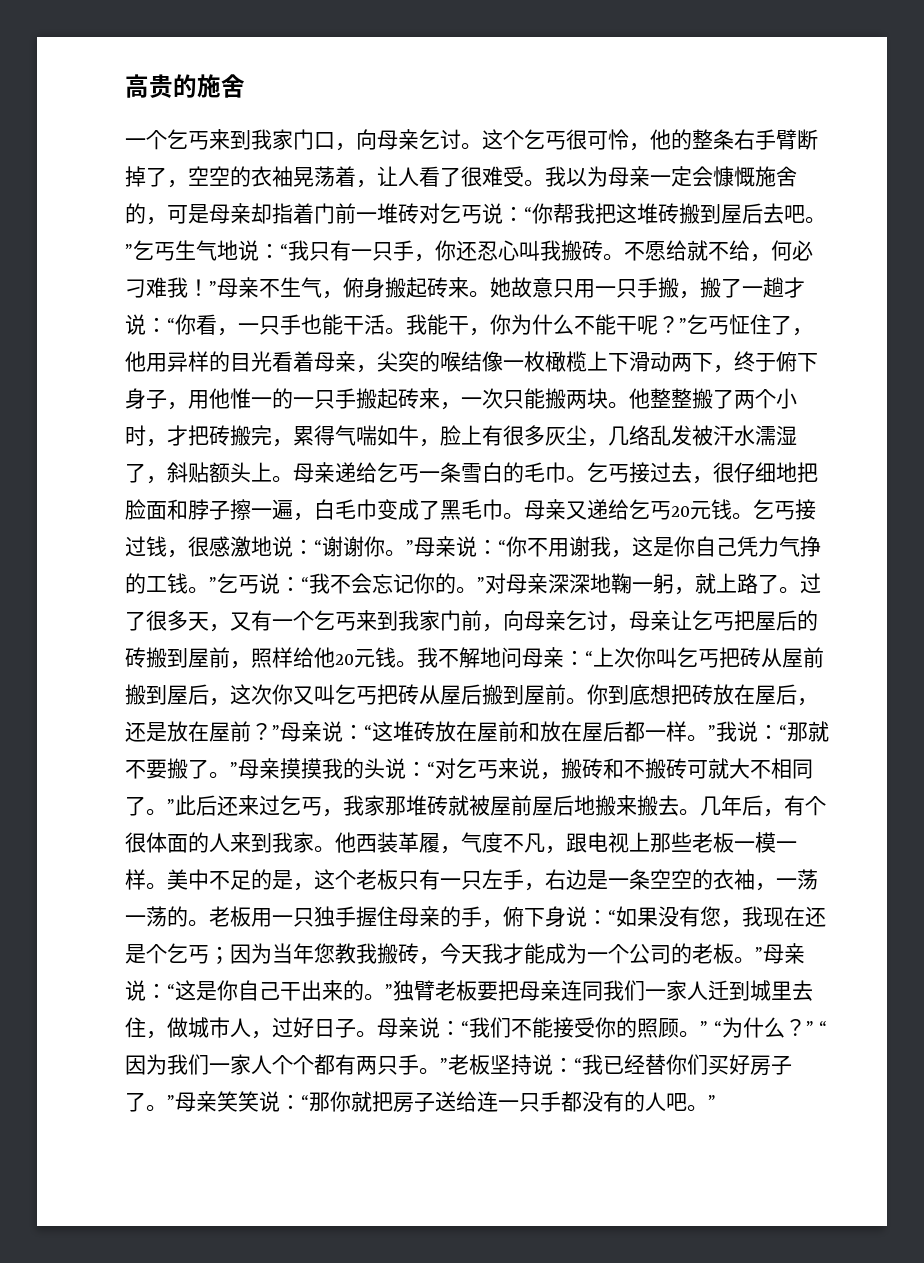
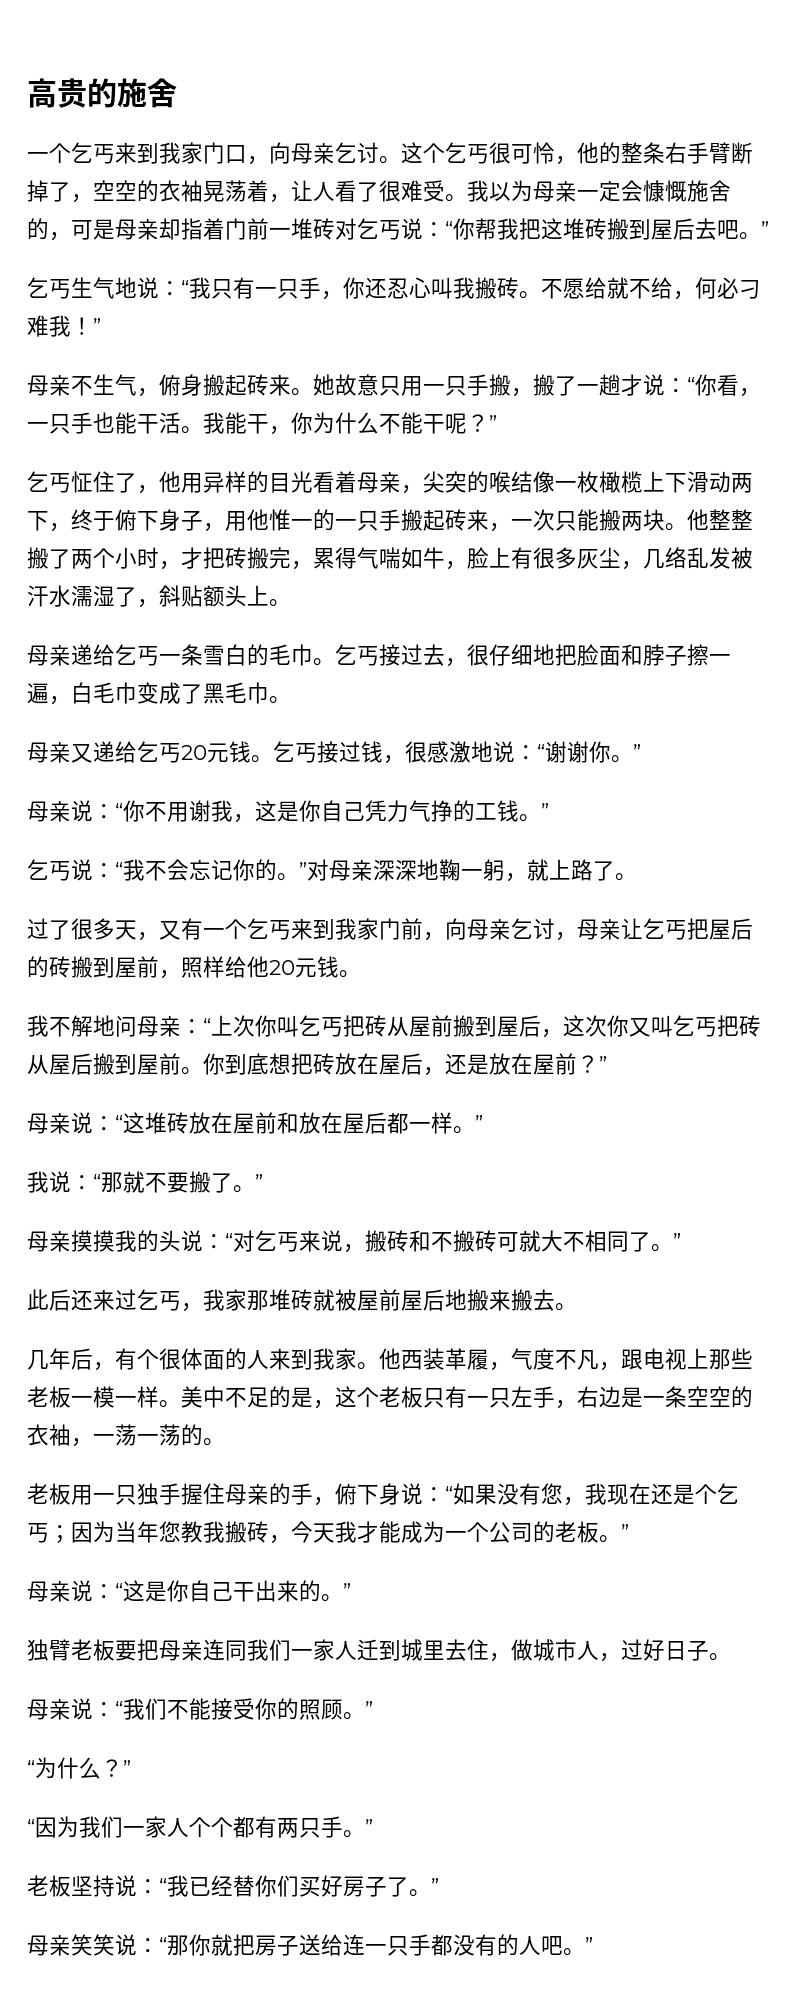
(133, 251) none -> (769, 229) //
(217, 288) none -> (101, 326) //
(687, 325) none -> (497, 423) //
(293, 479) none -> (291, 603) //
(524, 516) none -> (291, 700) //
(414, 547) none -> (641, 752) //
(217, 584) none -> (549, 811) //
(800, 590) none -> (637, 877) //
(417, 664) none -> (361, 974) //
(280, 732) none -> (607, 1064) //
(716, 732) none -> (483, 1123) //
(238, 769) none -> (263, 1182) //
(175, 806) none -> (681, 1241) //
(700, 812) none -> (577, 1307) //
(209, 923) none -> (225, 1442) //
(763, 954) none -> (629, 1532) //
(393, 991) none -> (351, 1591) //
(377, 1034) none -> (731, 1657) //
(708, 1028) none -> (373, 1709) //
(814, 1028) none -> (131, 1768) //
(448, 1065) none -> (373, 1827) //
(175, 1102) none -> (439, 1886) //

